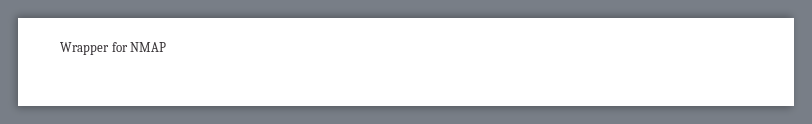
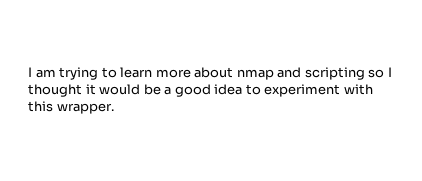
[60,42,167,55] Wrapper for NMAP -> [28,67,392,80] [28,84,373,97] [28,101,114,114] I am trying to learn more about nmap and scripting so I thought it would be a good idea to experiment with this wrapper.

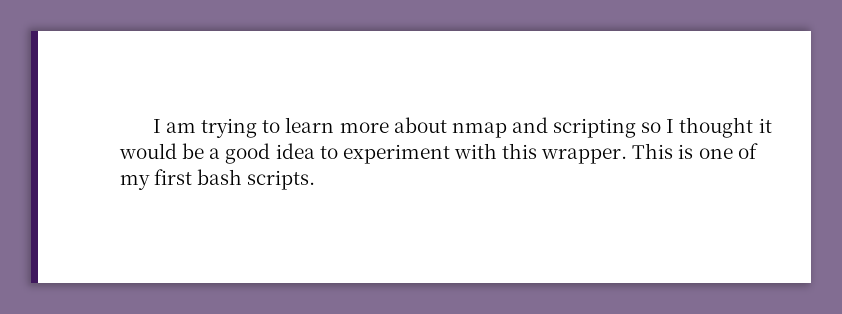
(114, 108) none -> [632,143,758,159] [120,169,316,190] This is one of my first bash scripts.

